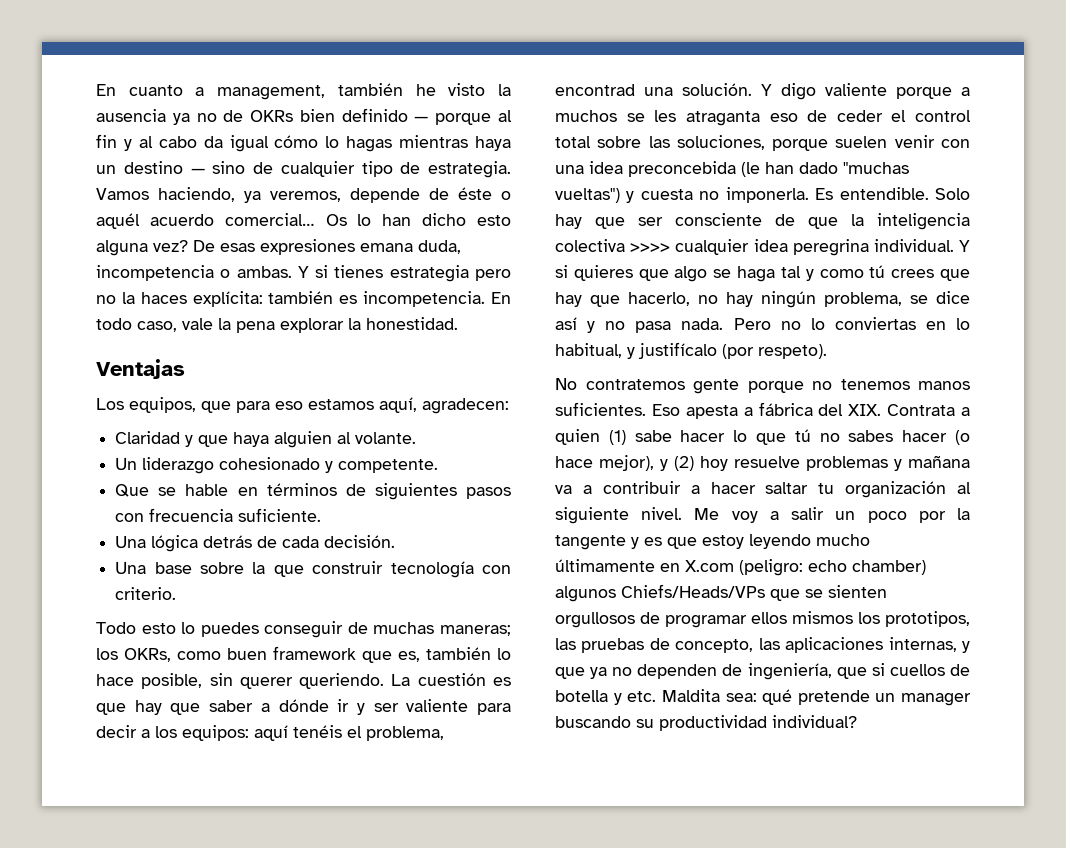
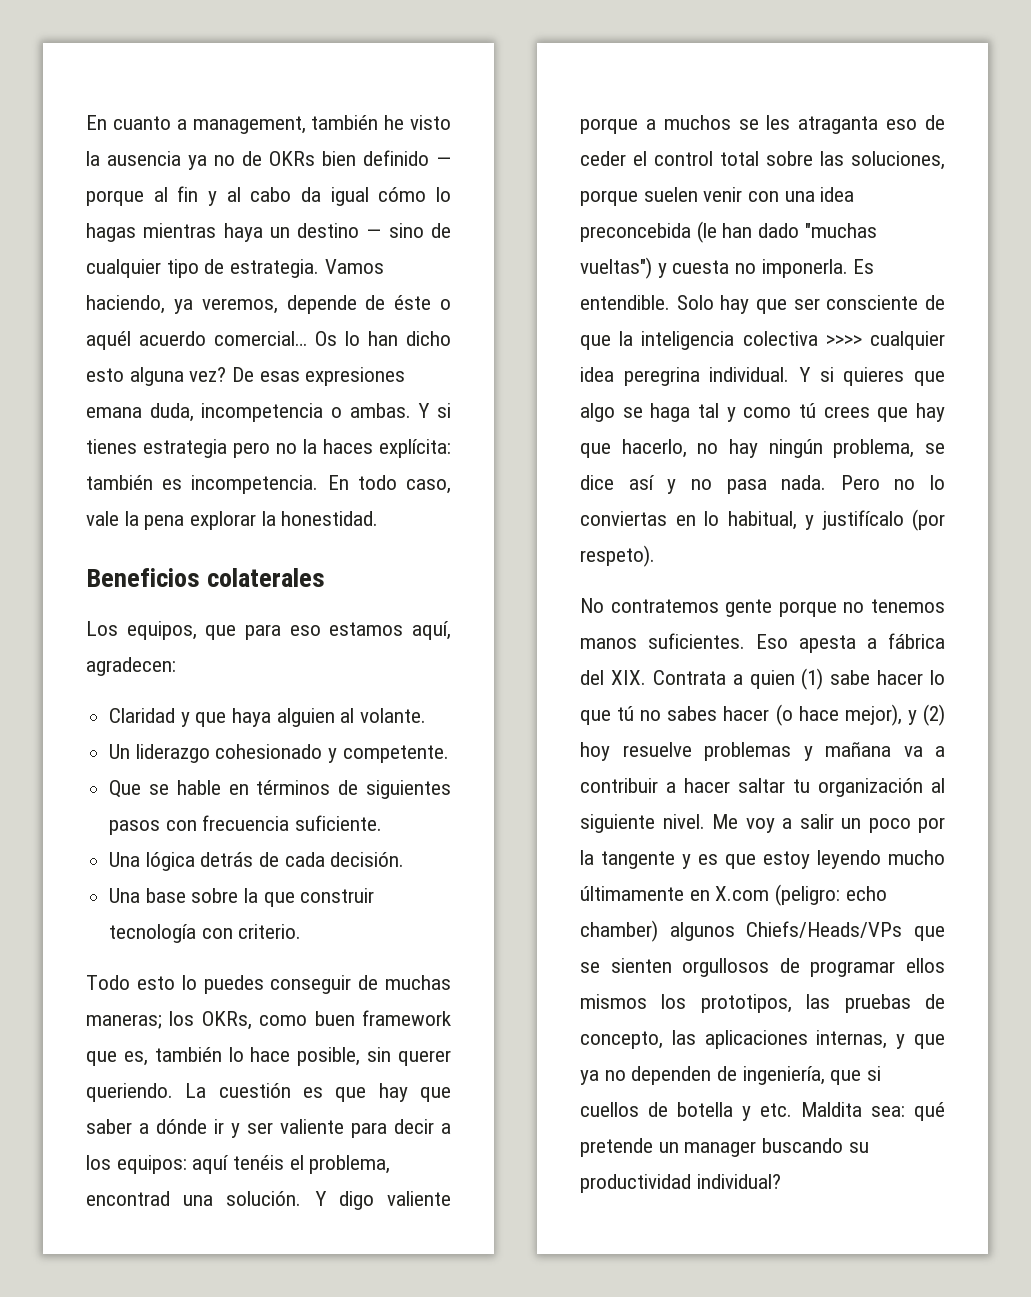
[96,359,185,379] Ventajas -> [86,568,326,587] Beneficios colaterales

